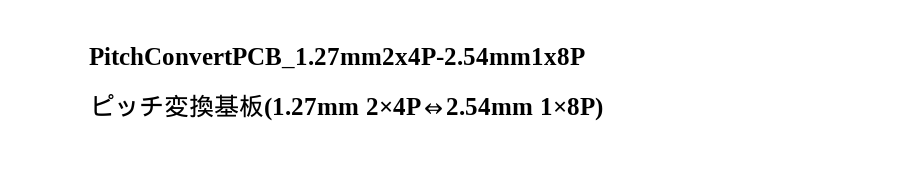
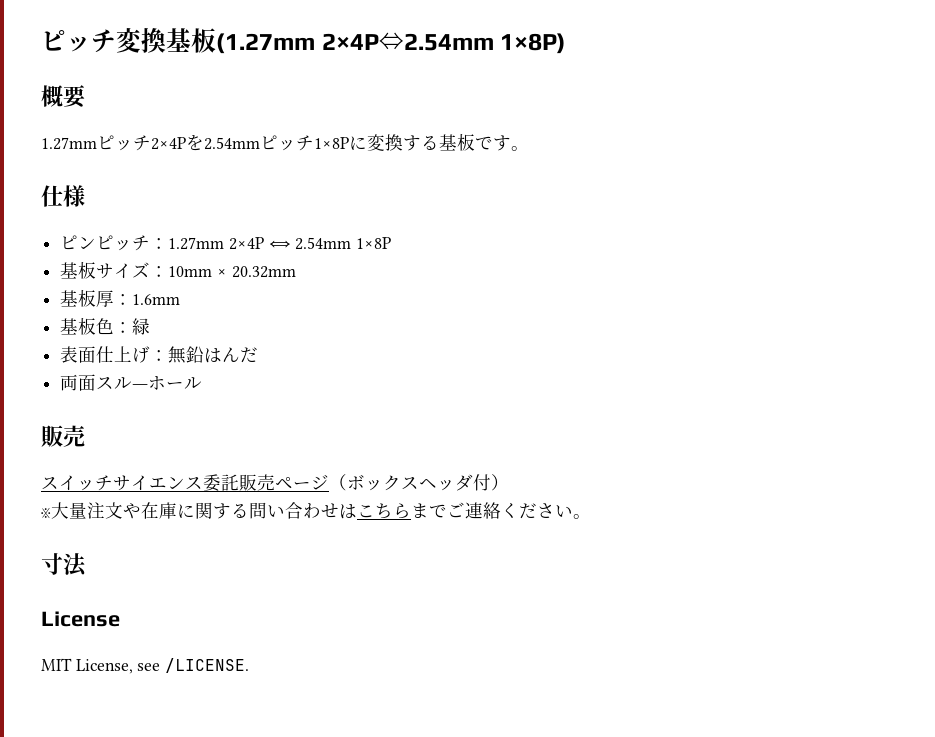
[89,47,585,69] PitchConvertPCB_1.27mm2x4P-2.54mm1x8P // -> (41, 40) none
(603, 109) none -> [41,85,86,108] [41,133,529,151] [41,185,85,207] [60,235,392,251] [60,261,296,279] [60,289,181,307] [60,317,151,335] [60,346,259,364] [60,374,203,391] [41,425,85,447] [41,474,509,492] [41,502,591,519] [41,553,87,577] [41,611,120,627] [41,658,250,674] // 概要 // 1.27mmピッチ2×4Pを2.54mmピッチ1×8Pに変換する基板です。 // 仕様 // ピンピッチ：1.27mm 2×4P ⇔ 2.54mm 1×8P // 基板サイズ：10mm × 20.32mm // 基板厚：1.6mm // 基板色：緑 // 表面仕上げ：無鉛はんだ // 両面スル―ホール // 販売 // スイッチサイエンス委託販売ページ（ボックスヘッダ付） // ※大量注文や在庫に関する問い合わせはこちらまでご連絡ください。 // 寸法 // License // MIT License, see /LICENSE.

